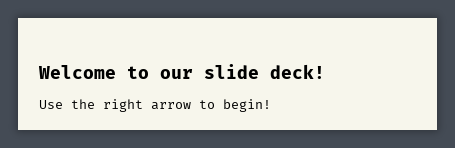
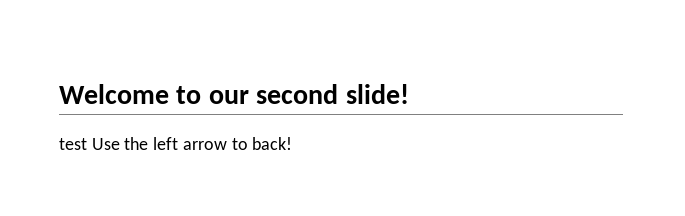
[204,64,325,79] slide deck! // -> [256,84,409,104] [59,138,87,150] second slide! // test
[103,99,143,112] right -> [153,137,179,150] left
[223,99,271,112] begin! -> [252,137,293,150] back!

